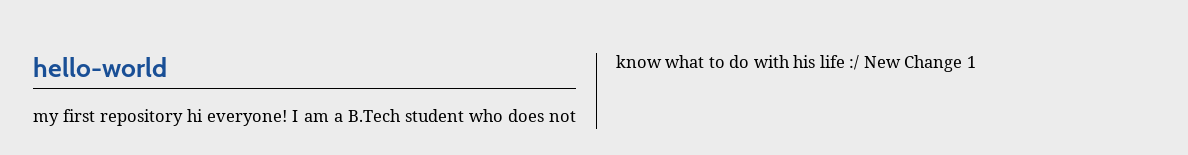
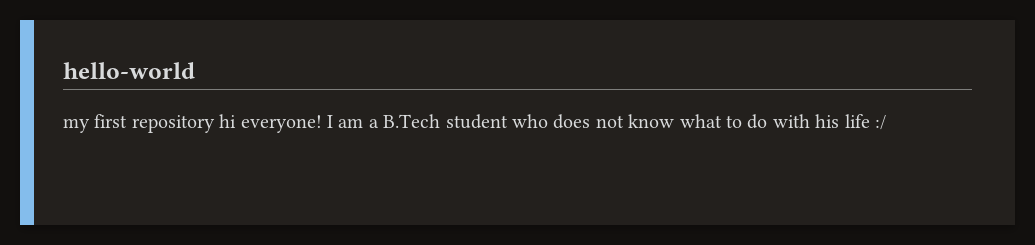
[863,55,976,72] New Change 1 -> (886, 122) none

